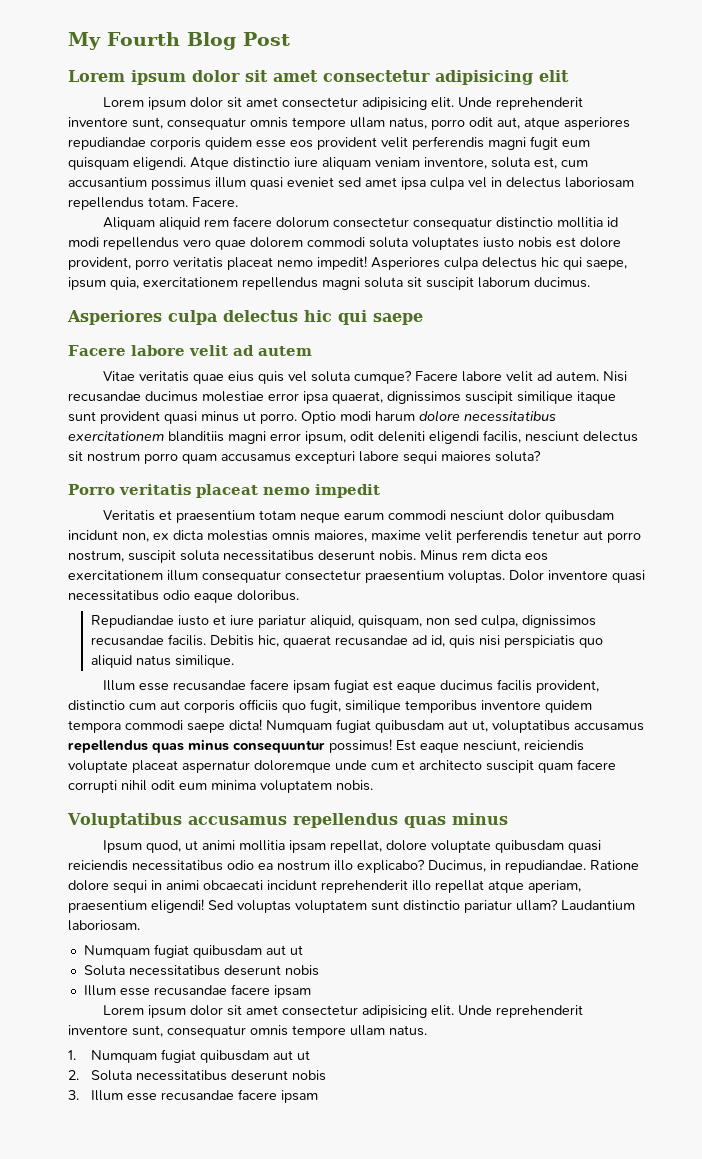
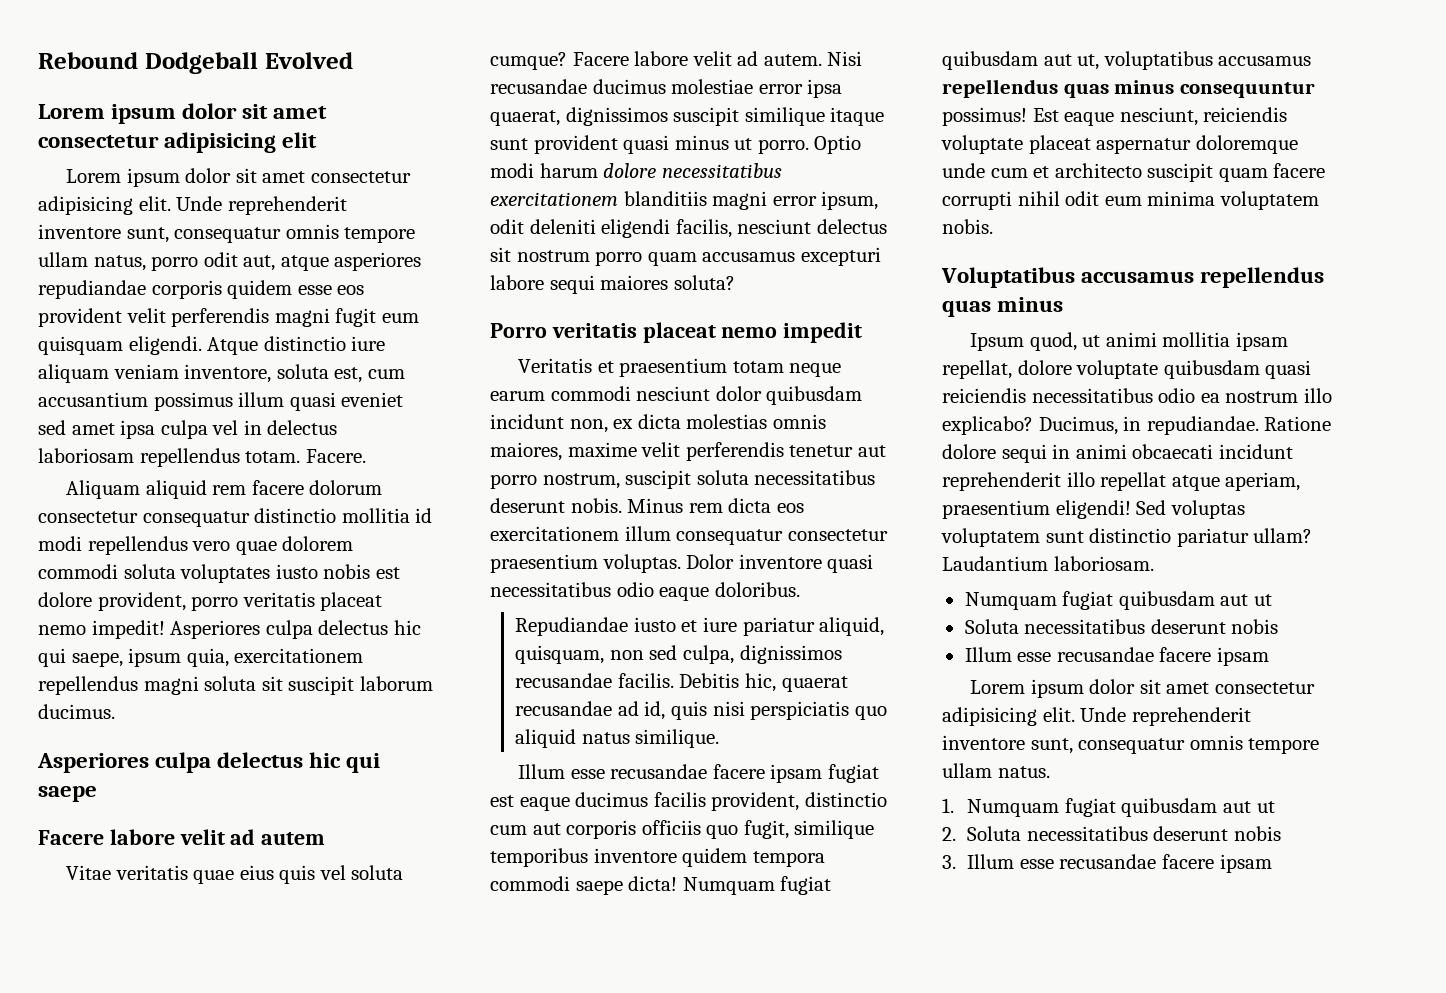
[68,32,290,50] My Fourth Blog Post -> [38,52,353,74] Rebound Dodgeball Evolved

